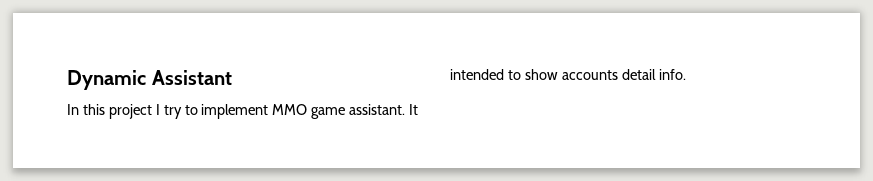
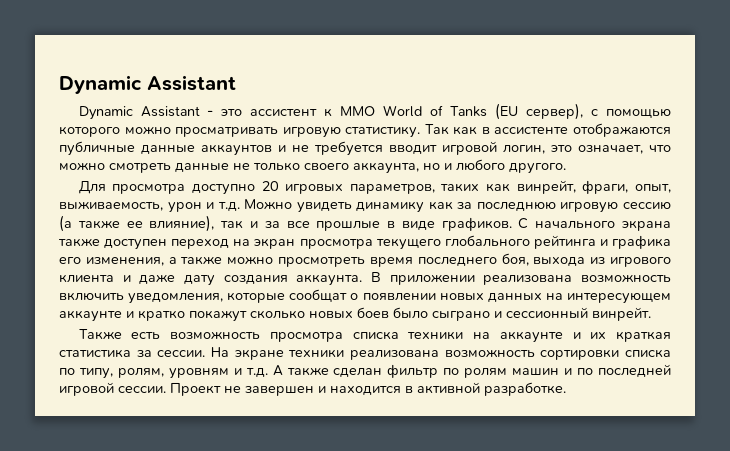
[67,104,419,119] [450,69,686,80] In this project I try to implement MMO game assistant. It intended to show accounts detail info. -> [78,103,672,120] [59,123,671,138] [59,141,671,156] [59,159,566,174] [78,180,671,195] [59,199,671,213] [59,215,671,232] [58,235,672,250] [59,253,671,267] [59,272,671,286] [59,289,671,304] [59,307,651,322] [78,329,671,343] [59,347,671,360] [59,364,671,379] [59,382,566,396] Dynamic Assistant - это ассистент к ММО World of Tanks (EU сервер), с помощью которого можно просматривать игровую статистику. Так как в ассистенте отображаются публичные данные аккаунтов и не требуется вводит игровой логин, это означает, что можно смотреть данные не только своего аккаунта, но и любого другого. // Для просмотра доступно 20 игровых параметров, таких как винрейт, фраги, опыт, выживаемость, урон и т.д. Можно увидеть динамику как за последнюю игровую сессию (а также ее влияние), так и за все прошлые в виде графиков. С начального экрана также доступен переход на экран просмотра текущего глобального рейтинга и графика его изменения, а также можно просмотреть время последнего боя, выхода из игрового клиента и даже дату создания аккаунта. В приложении реализована возможность включить уведомления, которые сообщат о появлении новых данных на интересующем аккаунте и кратко покажут сколько новых боев было сыграно и сессионный винрейт. // Также есть возможность просмотра списка техники на аккаунте и их краткая статистика за сессии. На экране техники реализована возможность сортировки списка по типу, ролям, уровням и т.д. А также сделан фильтр по ролям машин и по последней игровой сессии. Проект не завершен и находится в активной разработке.

